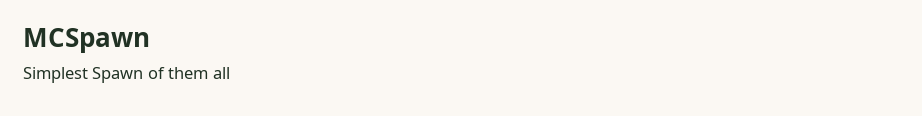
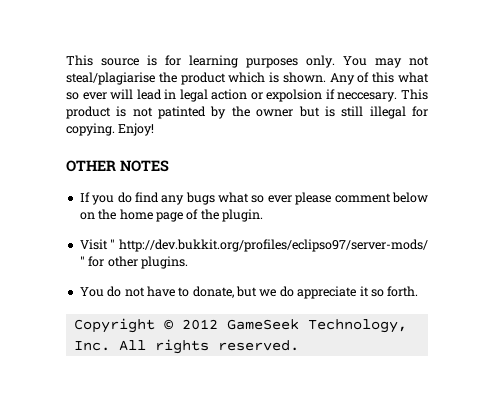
[23,28,150,53] [23,67,230,83] MCSpawn // Simplest Spawn of them all -> [66,55,429,68] [66,72,429,85] [66,89,429,102] [66,106,429,119] [66,123,155,136] [66,160,169,172] [79,192,428,205] [79,209,263,222] [79,239,428,252] [79,256,188,269] [79,286,419,299] [73,318,407,333] [73,339,299,354] This source is for learning purposes only. You may not steal/plagiarise the product which is shown. Any of this what so ever will lead in legal action or expolsion if neccesary. This product is not patinted by the owner but is still illegal for copying. Enjoy! // OTHER NOTES // If you do find any bugs what so ever please comment below on the home page of the plugin. // Visit " http://dev.bukkit.org/profiles/eclipso97/server-mods/ " for other plugins. // You do not have to donate, but we do appreciate it so forth. // Copyright © 2012 GameSeek Technology, Inc. All rights reserved.

